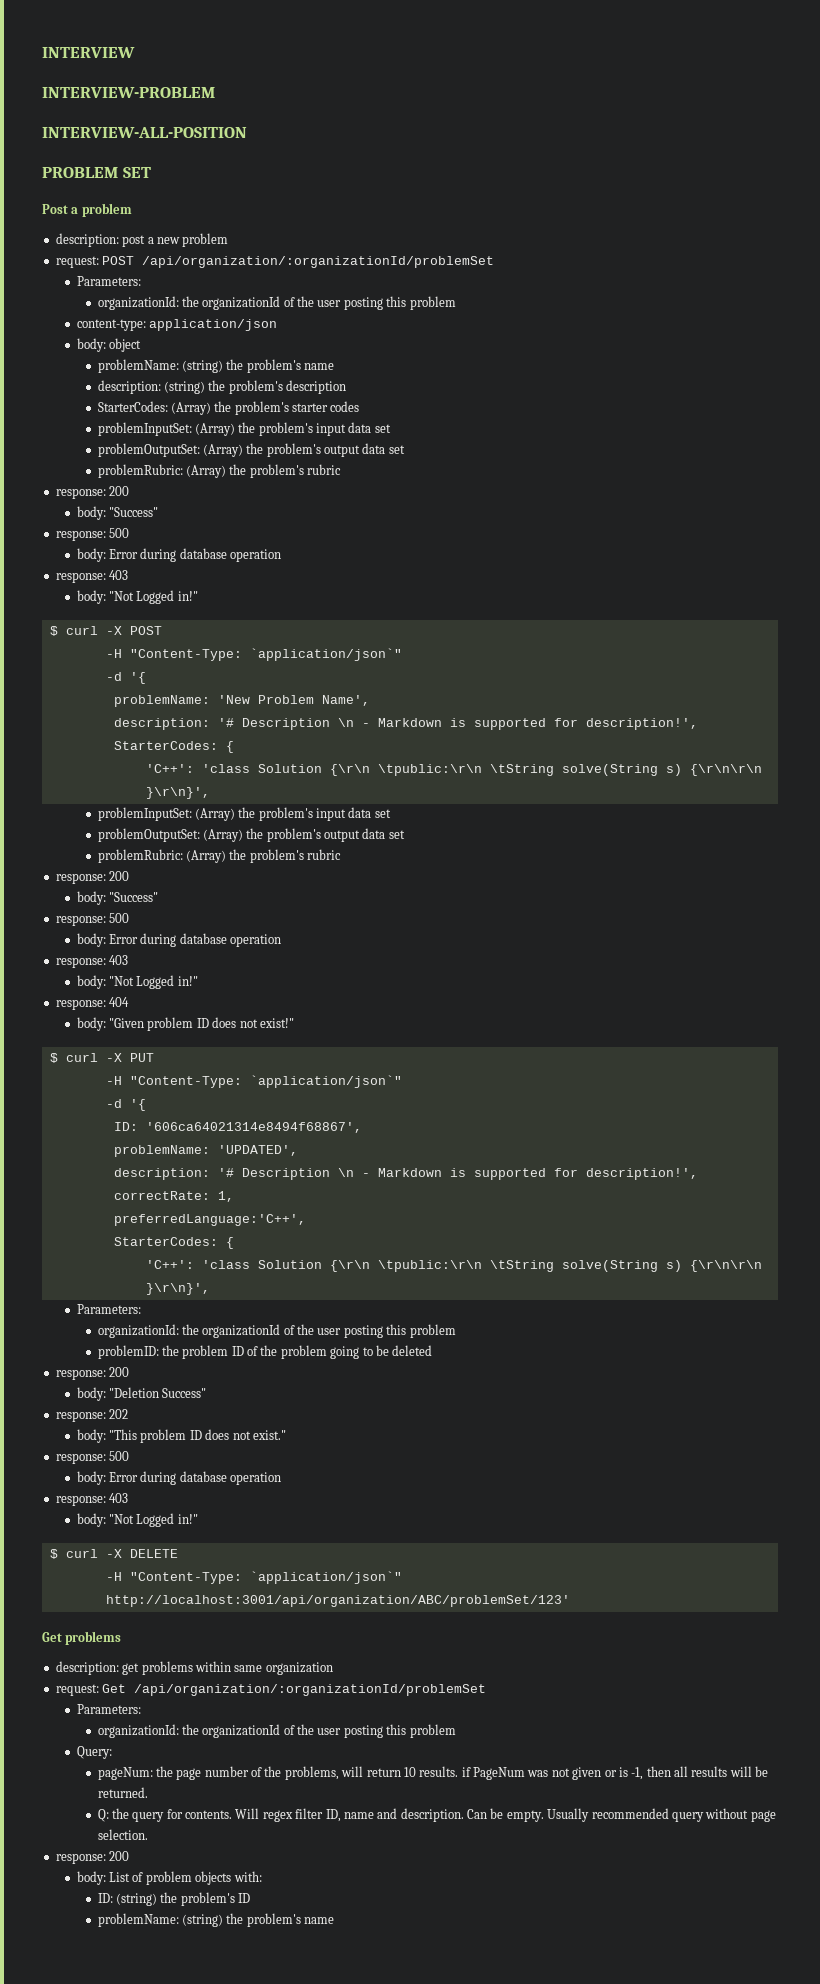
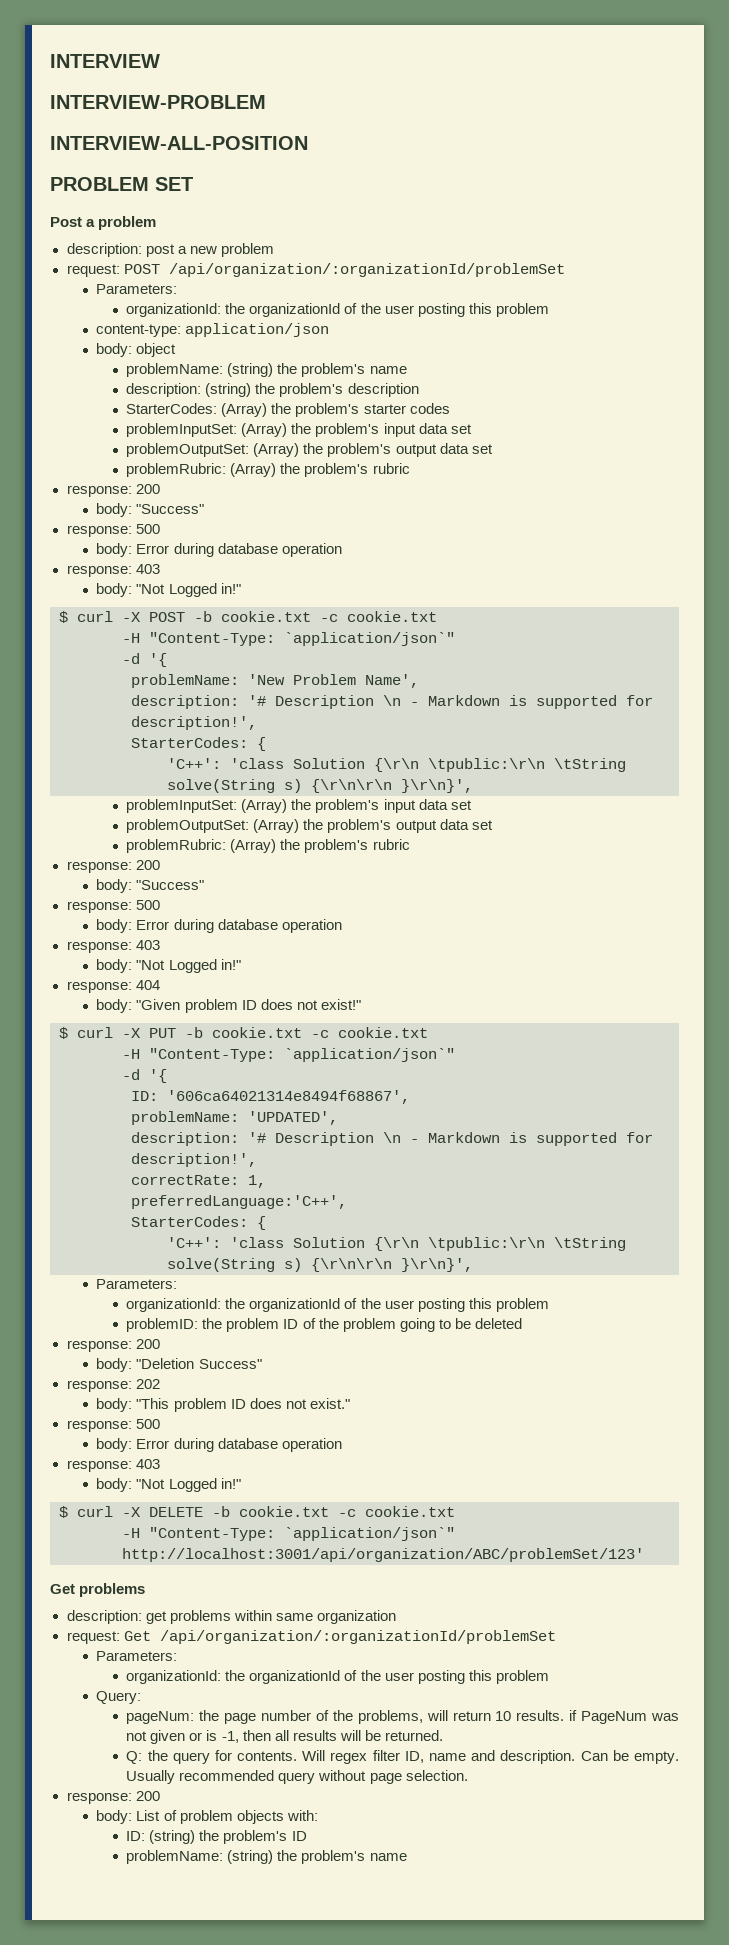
(162, 630) none -> [194,611,437,622] -b cookie.txt -c cookie.txt
(154, 1057) none -> [185,1027,428,1038] -b cookie.txt -c cookie.txt
(178, 1553) none -> [212,1506,455,1517] -b cookie.txt -c cookie.txt

